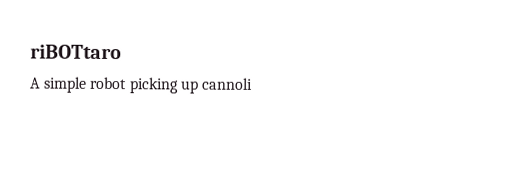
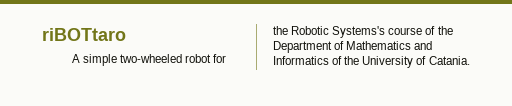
[89,76,253,94] robot picking up cannoli -> [119,54,226,63] [273,26,453,38] [273,41,433,53] [273,56,470,68] two-wheeled robot for the Robotic Systems's course of the Department of Mathematics and Informatics of the University of Catania.

